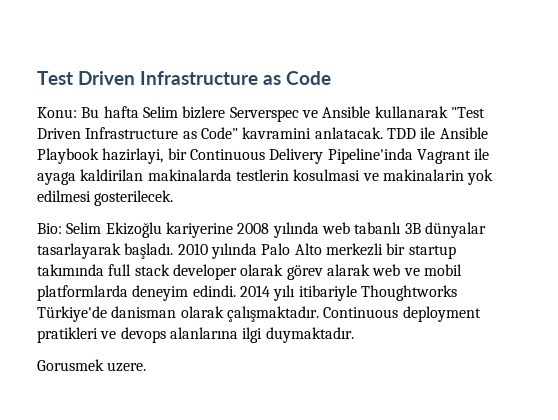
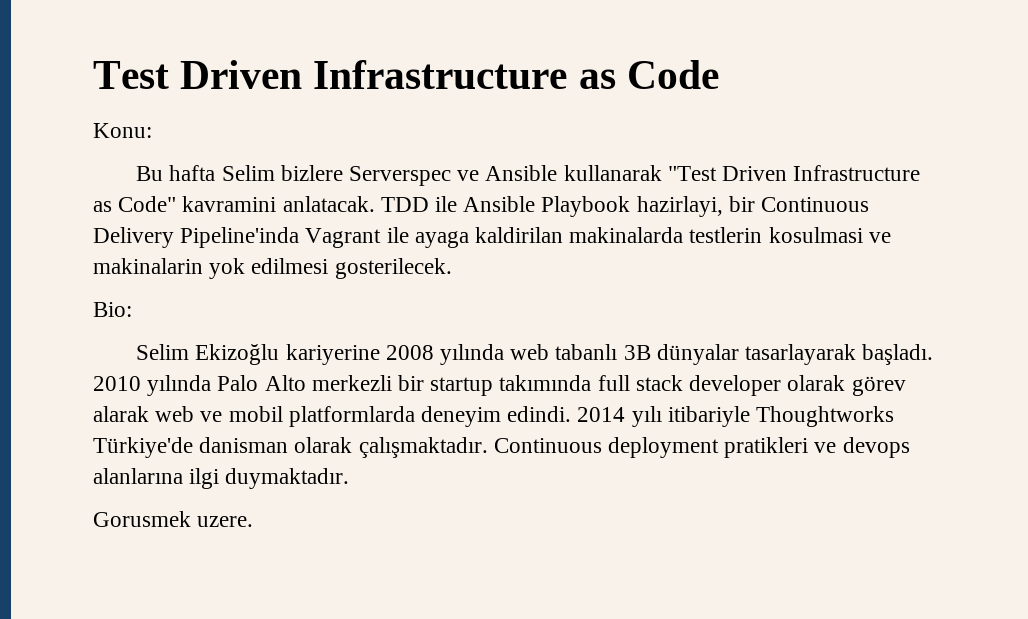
(77, 112) none -> (152, 130) //
(62, 228) none -> (132, 309) //

